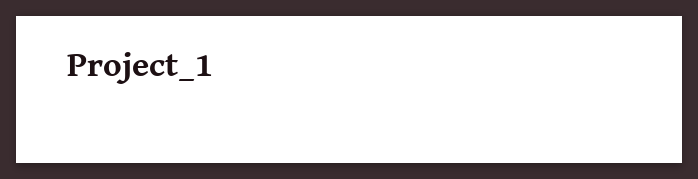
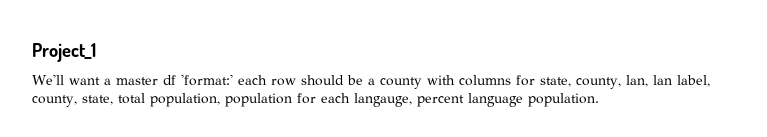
(213, 68) none -> [32,74,710,89] [32,93,599,107] // We'll want a master df 'format:' each row should be a county with columns for state, county, lan, lan label, county, state, total population, population for each langauge, percent language population.

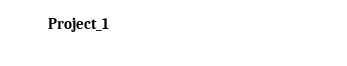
[32,74,710,89] [32,93,599,107] // We'll want a master df 'format:' each row should be a county with columns for state, county, lan, lan label, county, state, total population, population for each langauge, percent language population. -> (109, 24) none

